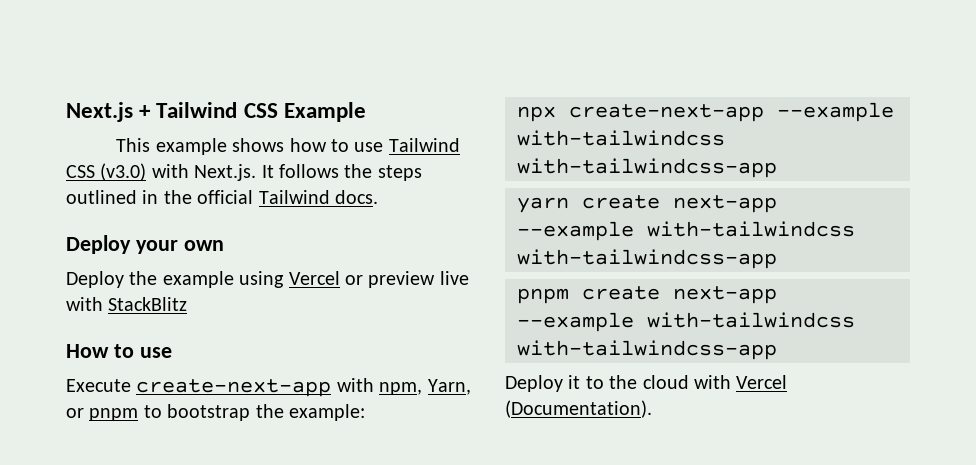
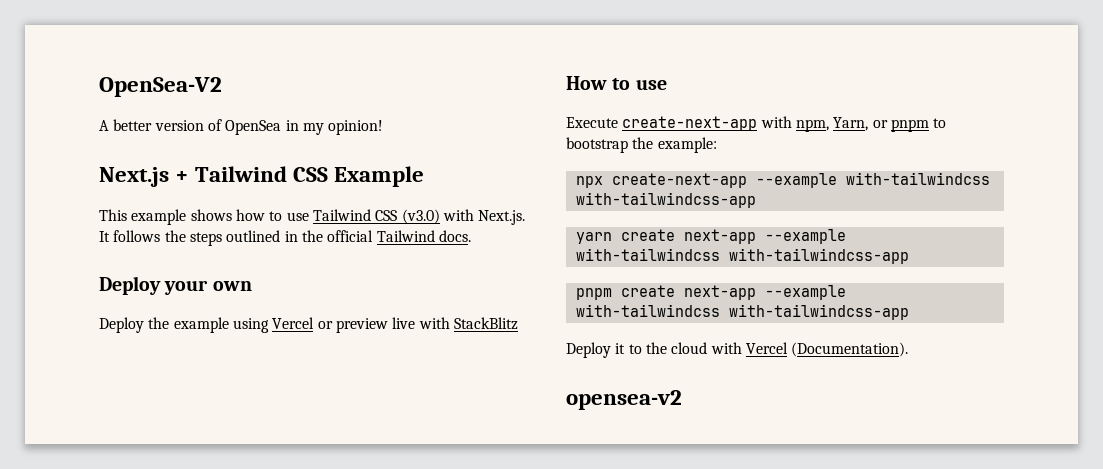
(66, 112) none -> [99,77,222,97] [99,119,384,135] OpenSea-V2 // A better version of OpenSea in my opinion! //
(652, 409) none -> [566,390,682,410] // opensea-v2

